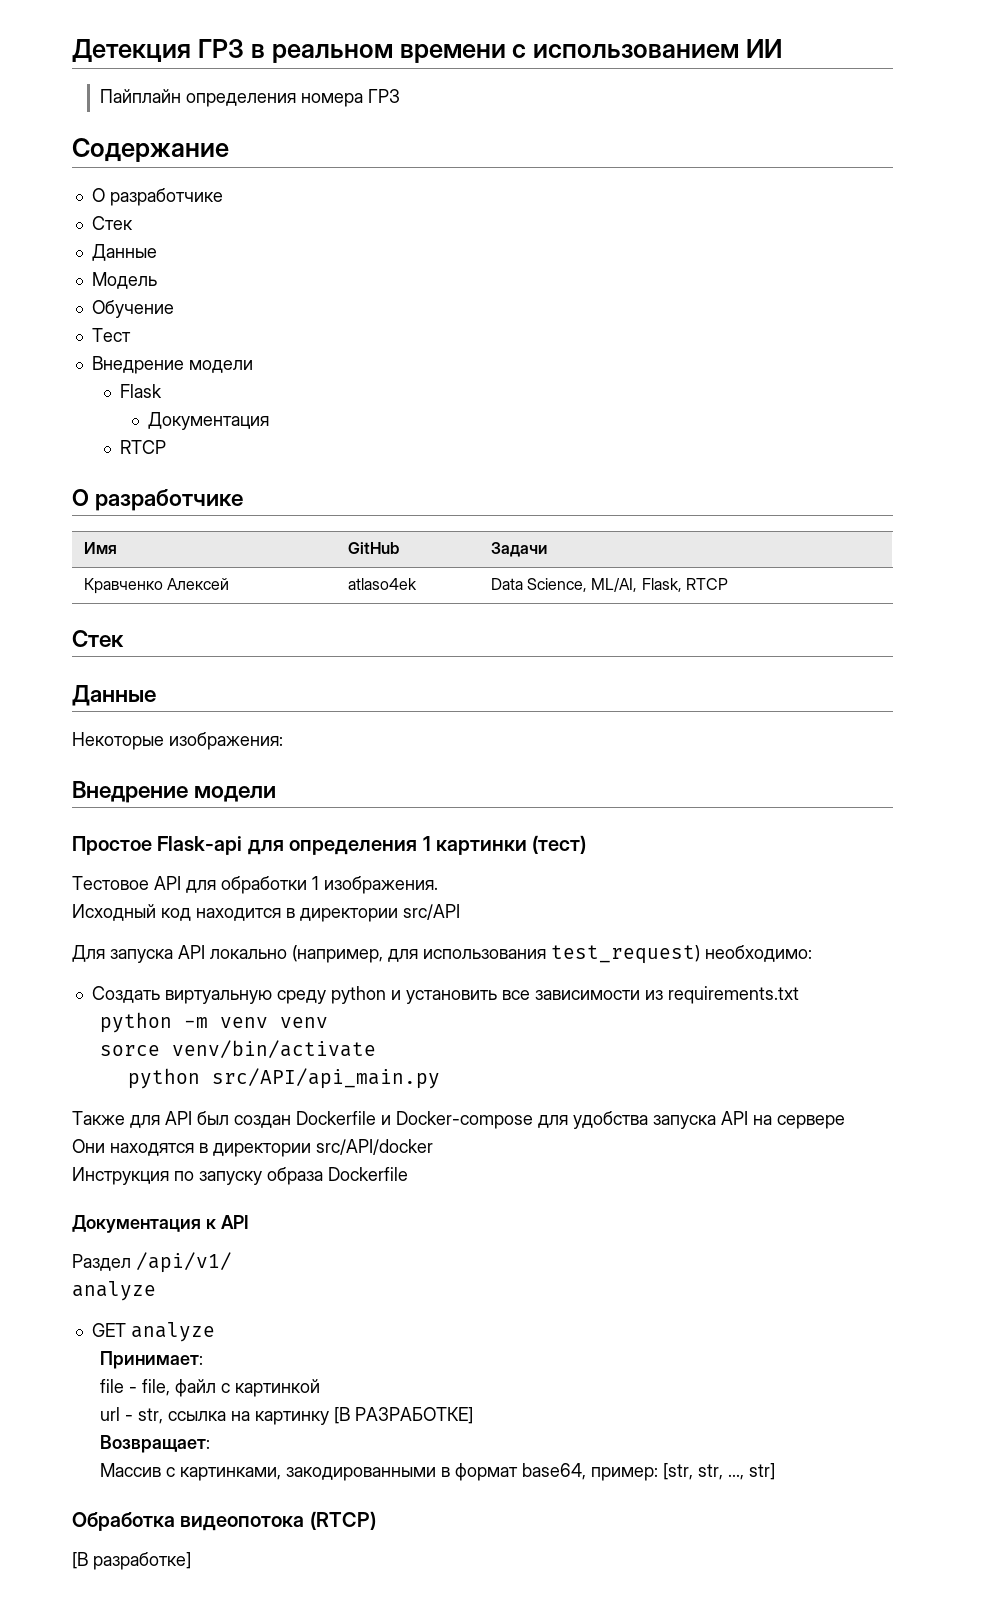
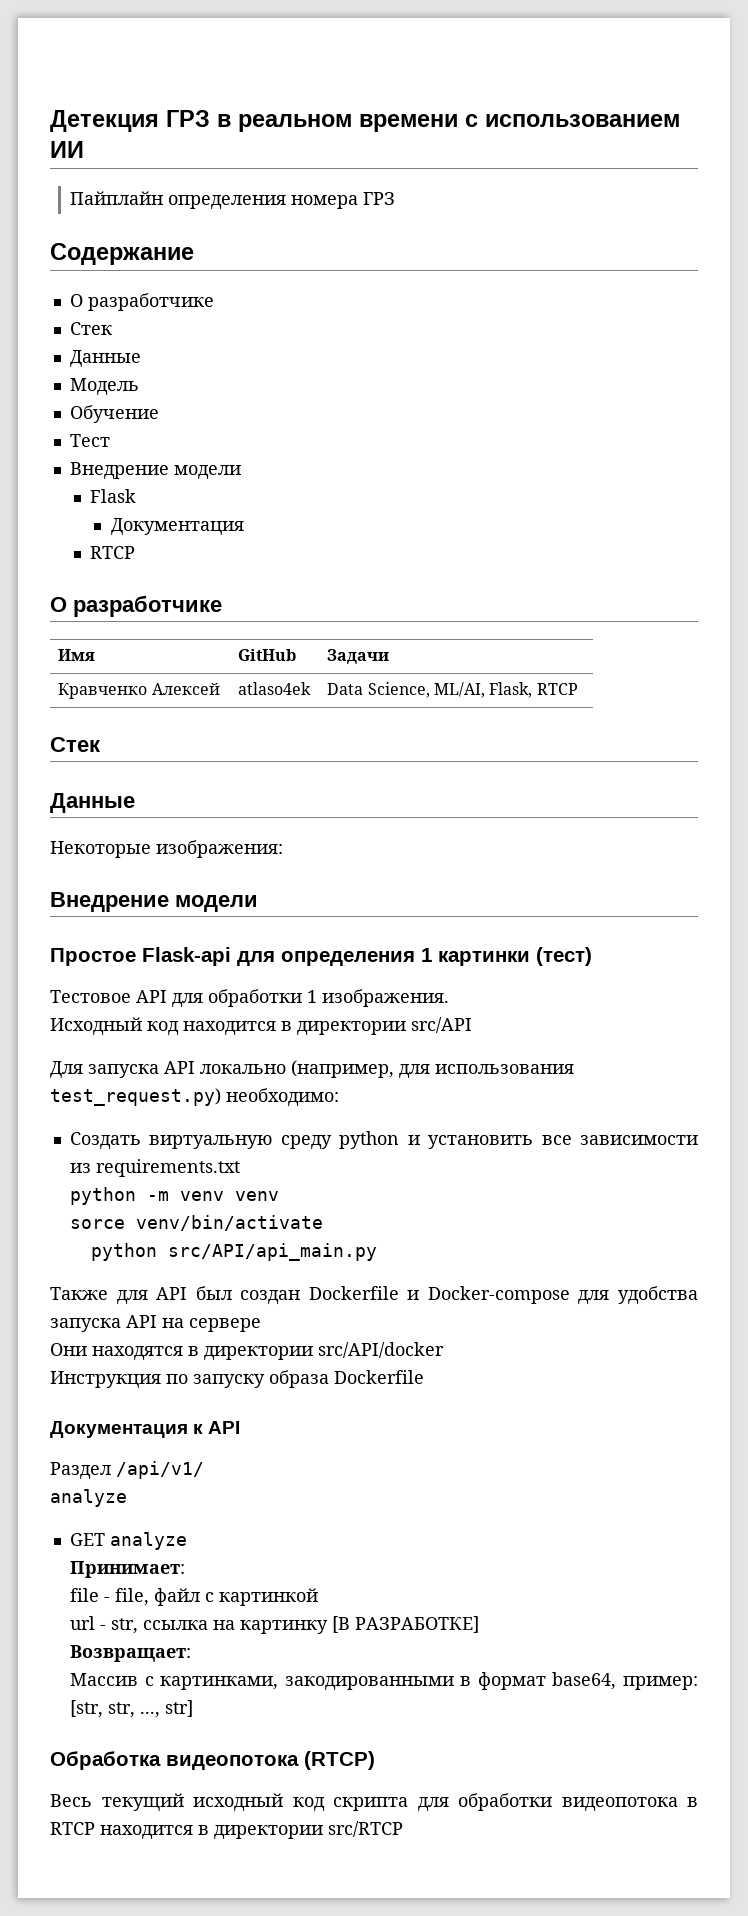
[551,945,700,964] test_request) -> [50,1088,221,1106] test_request.py)
[72,1552,191,1570] [В разработке] -> [50,1793,698,1812] [50,1821,403,1840] Весь текущий исходный код скрипта для обработки видеопотока в RTCP находится в директории src/RTCP

